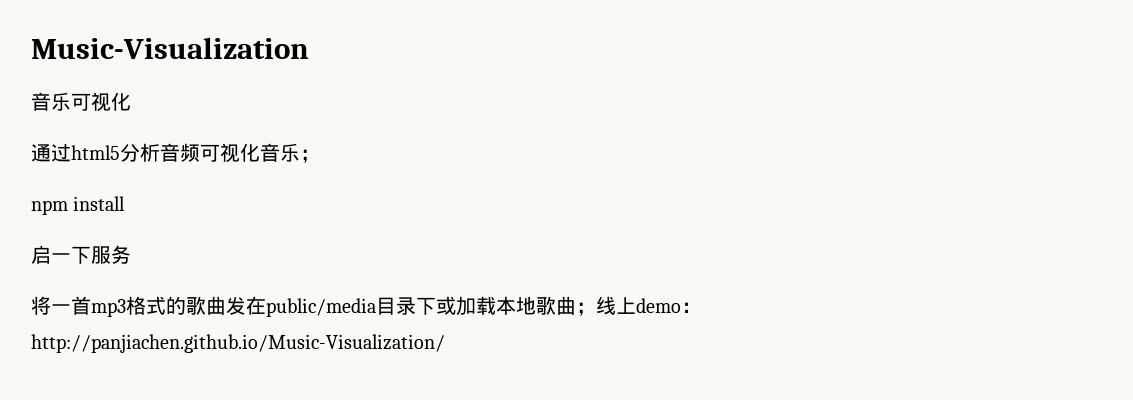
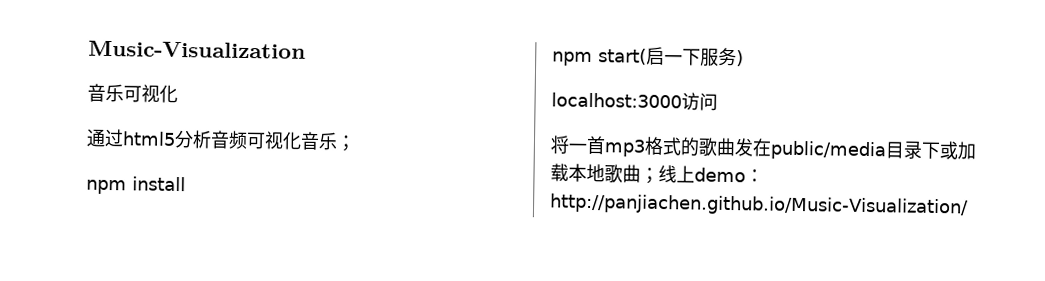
(126, 203) none -> [552,48,647,67] npm start(
(131, 254) none -> [736,50,744,67] [551,92,718,111] ) // localhost:3000访问

